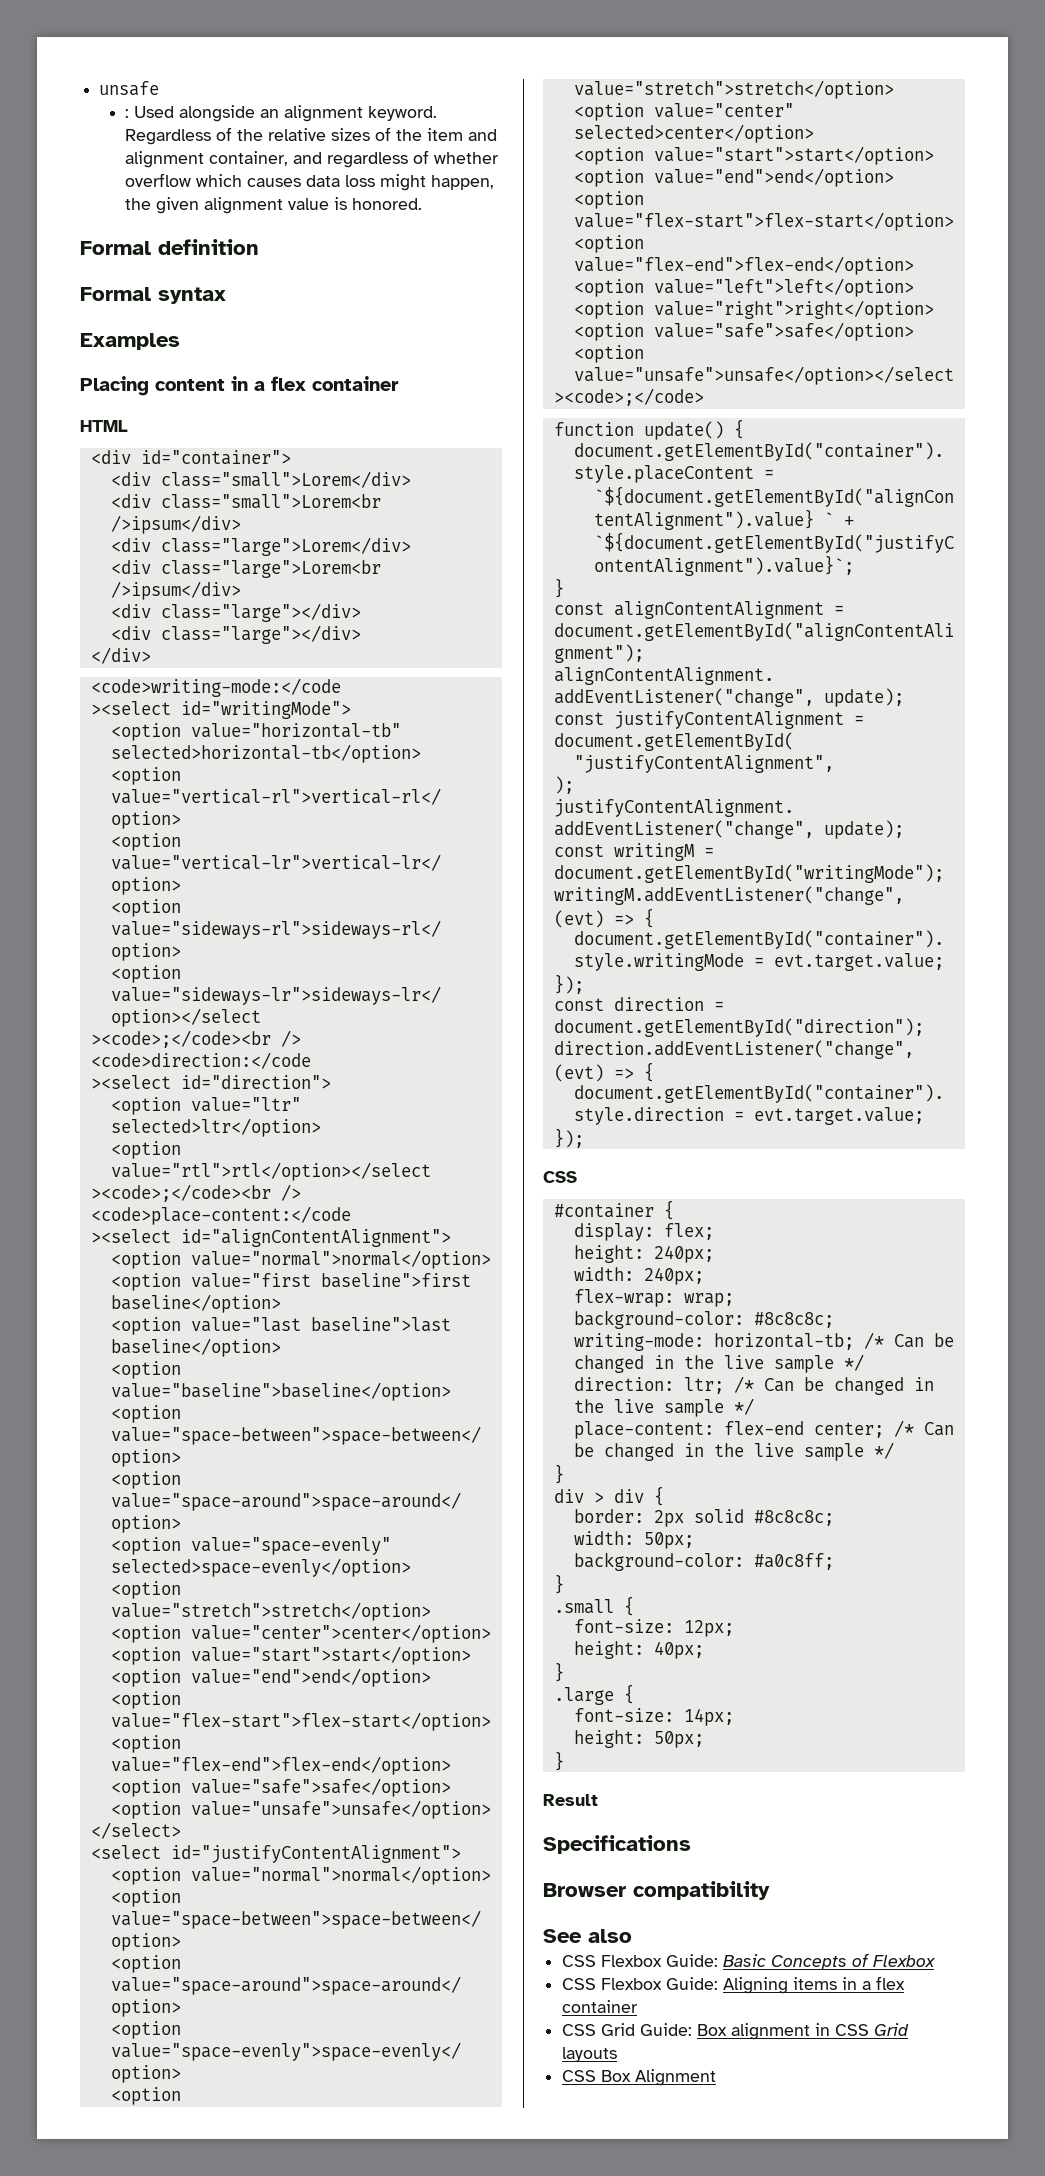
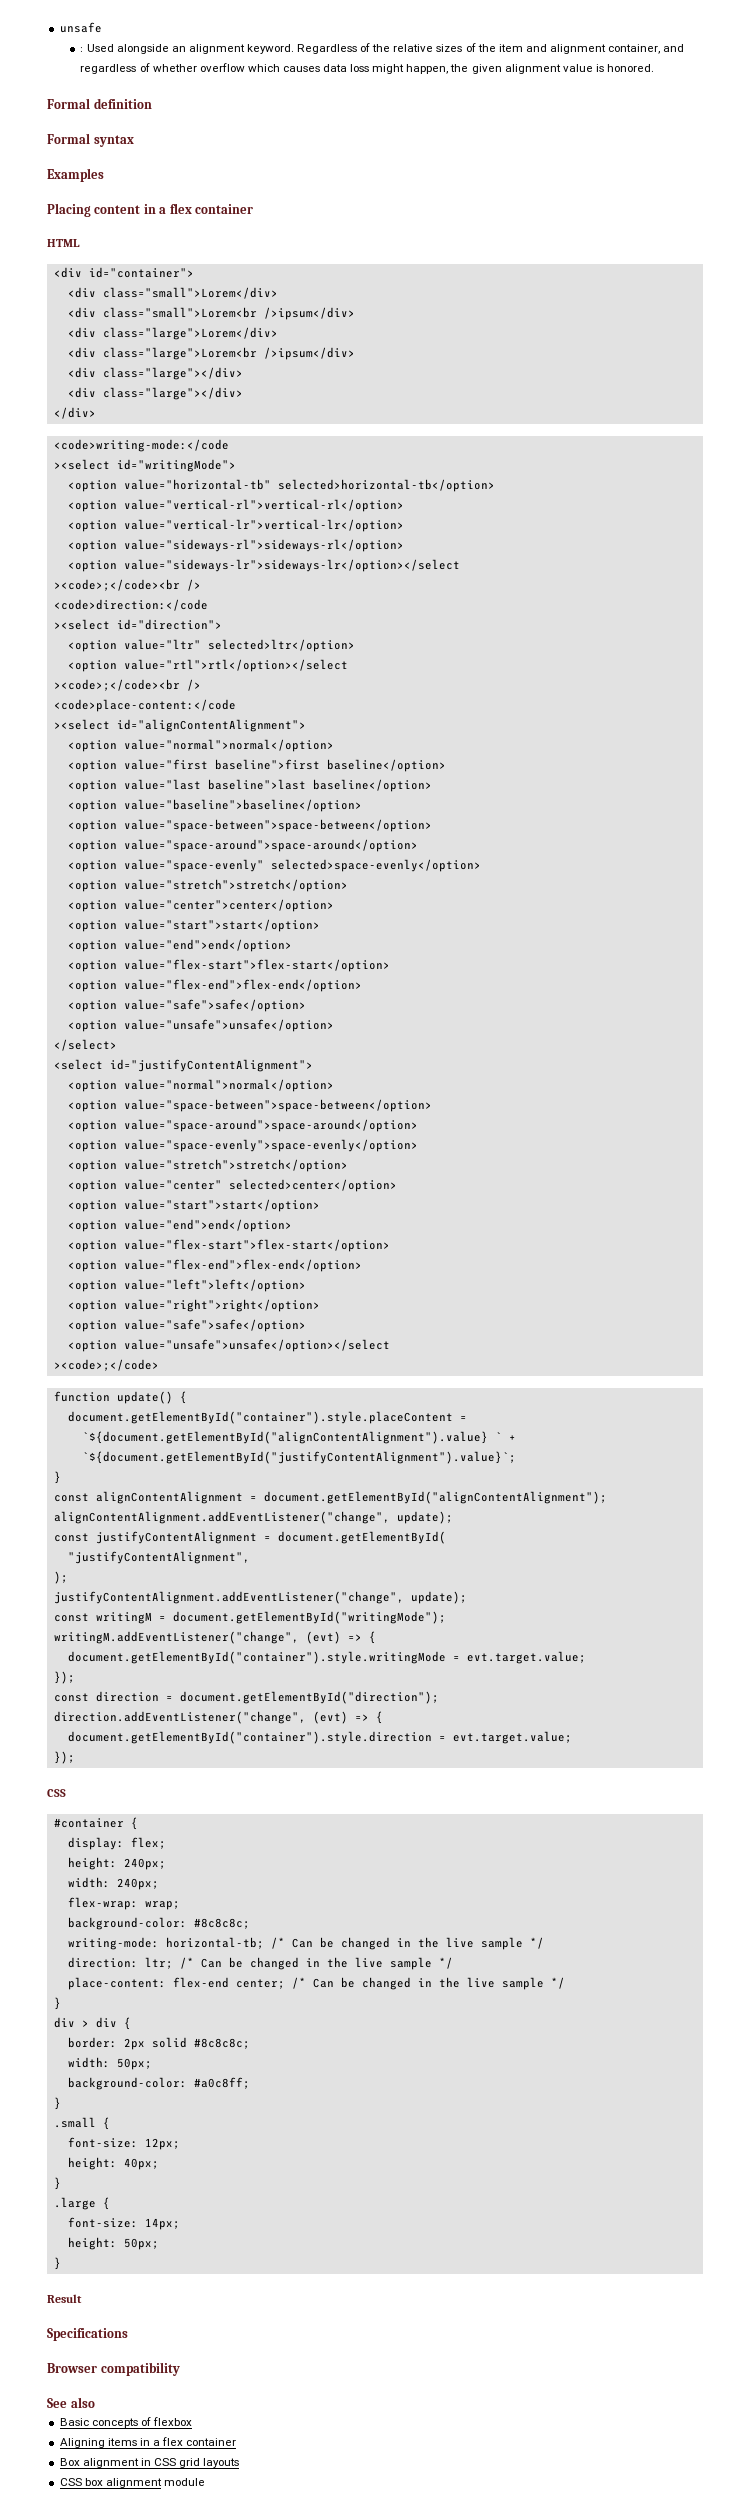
[562,1953,937,1970] [562,1977,719,1990] CSS Flexbox Guide: Basic Concepts of Flexbox // CSS Flexbox Guide: -> [59,2417,192,2428] Basic concepts of flexbox //
[562,2023,693,2036] CSS Grid Guide: -> (237, 2442) none
[874,2023,910,2036] Grid -> [179,2458,201,2468] grid
[601,2069,717,2086] Box Alignment -> [84,2478,205,2488] box alignment module

